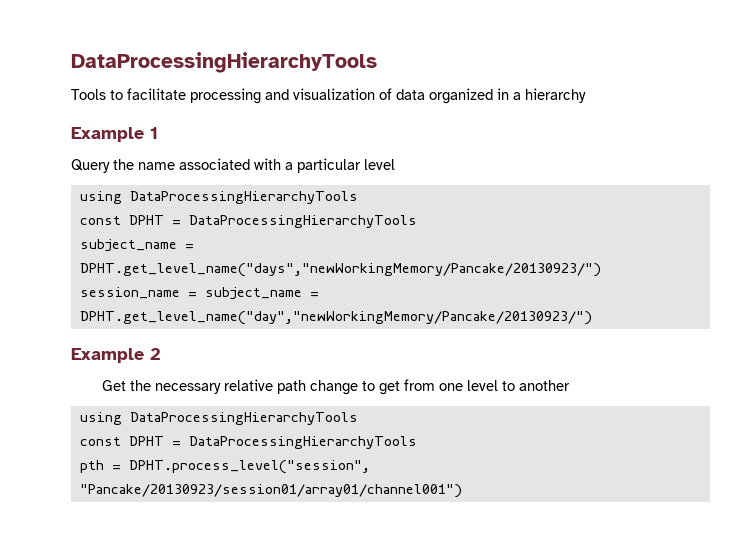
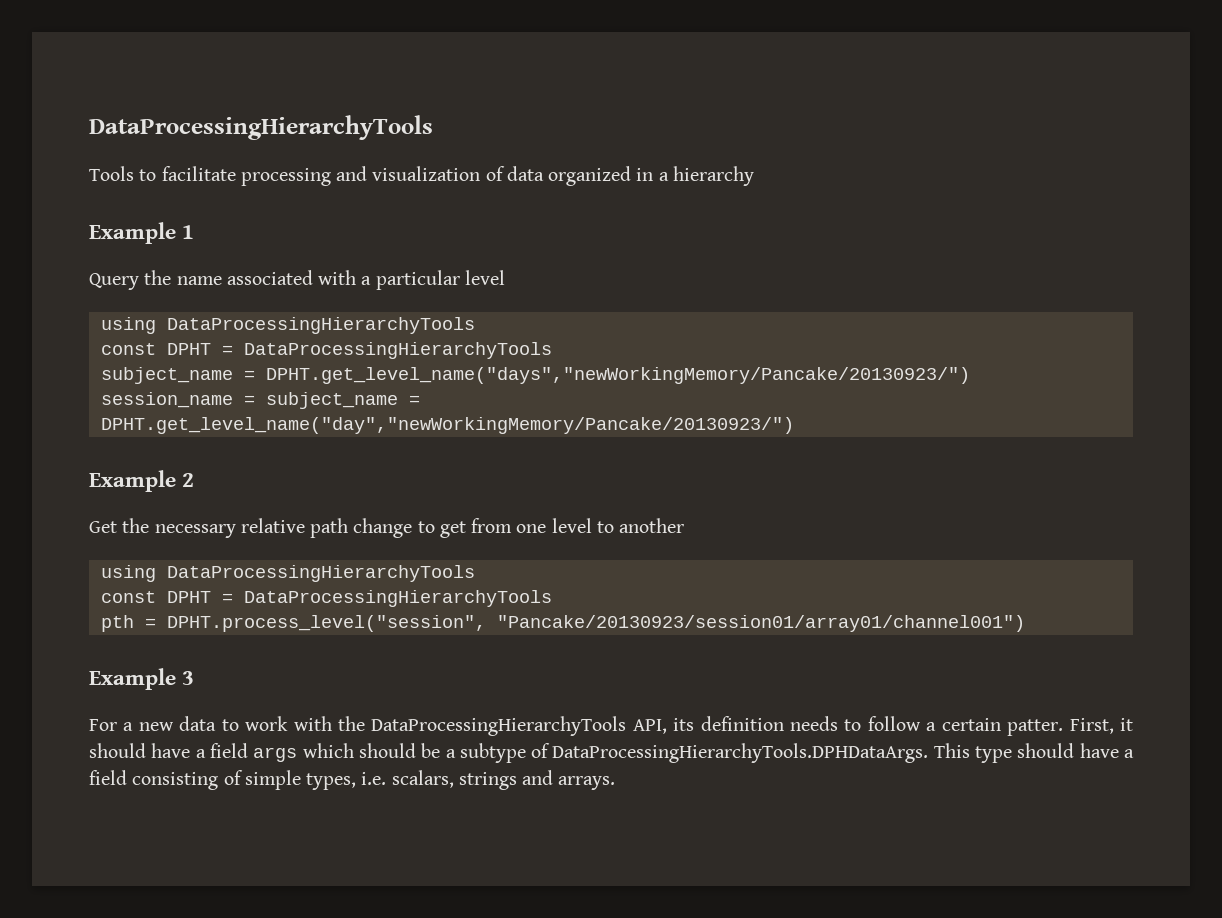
(462, 491) none -> [89,668,195,690] [89,716,1134,736] [89,743,1134,763] [89,770,616,790] // Example 3 // For a new data to work with the DataProcessingHierarchyTools API, its definition needs to follow a certain patter. First, it should have a field args which should be a subtype of DataProcessingHierarchyTools.DPHDataArgs. This type should have a field consisting of simple types, i.e. scalars, strings and arrays.

